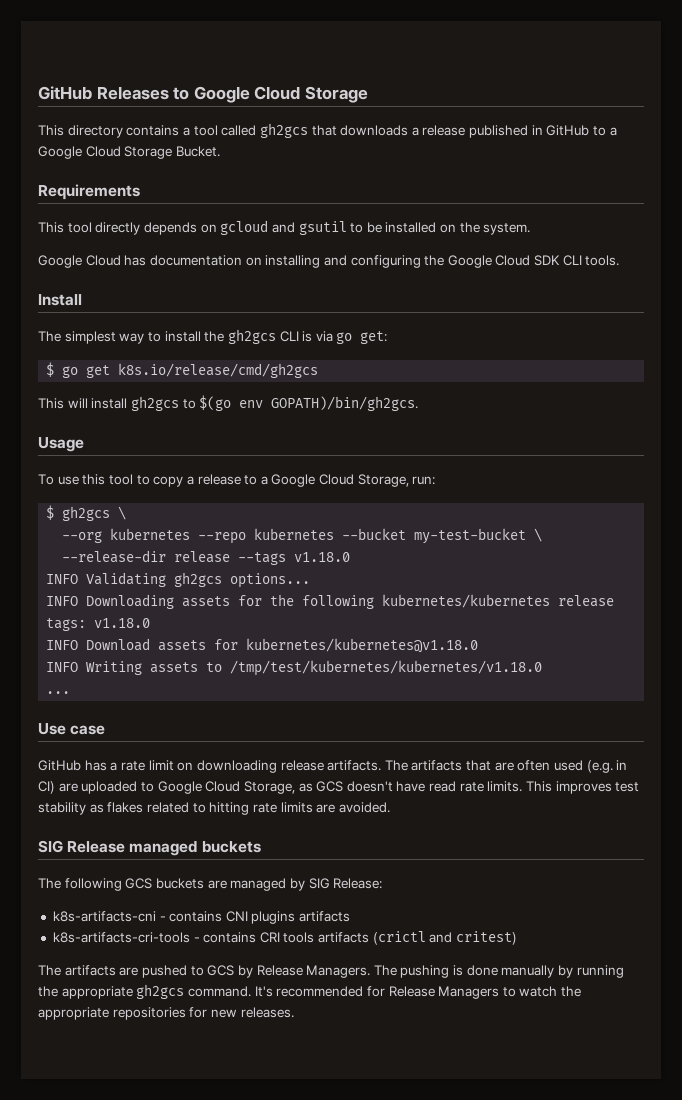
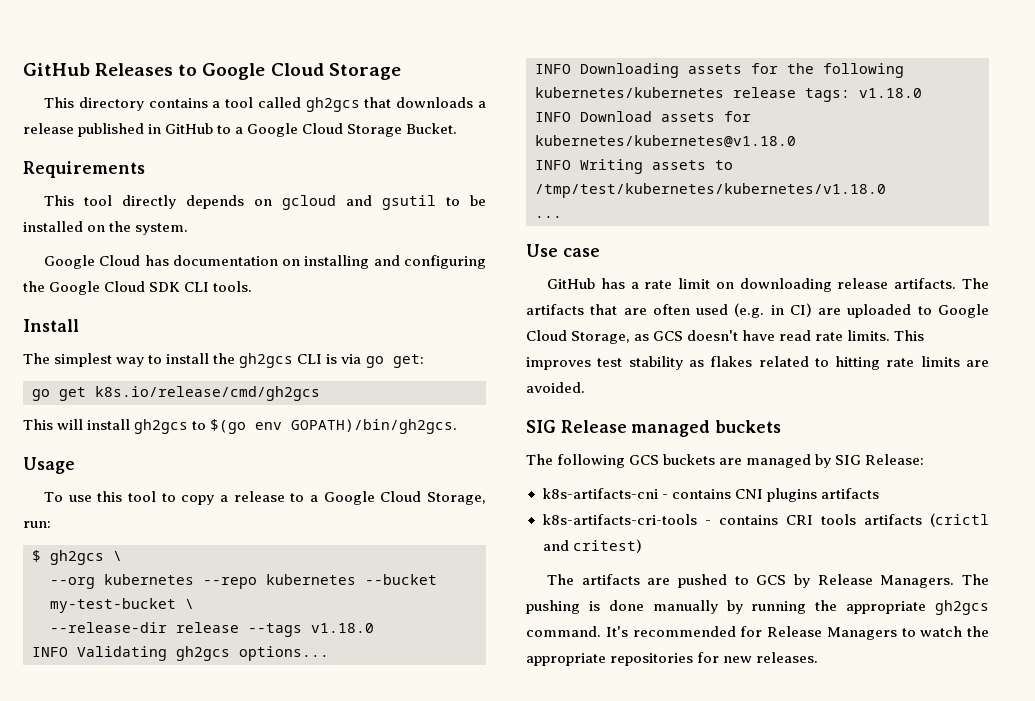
[46,362,55,377] $ -> (424, 361) none

